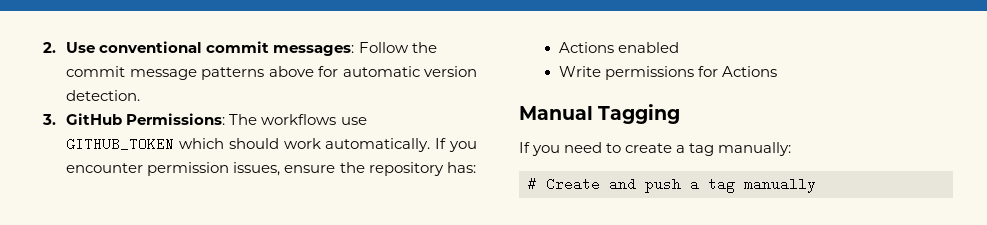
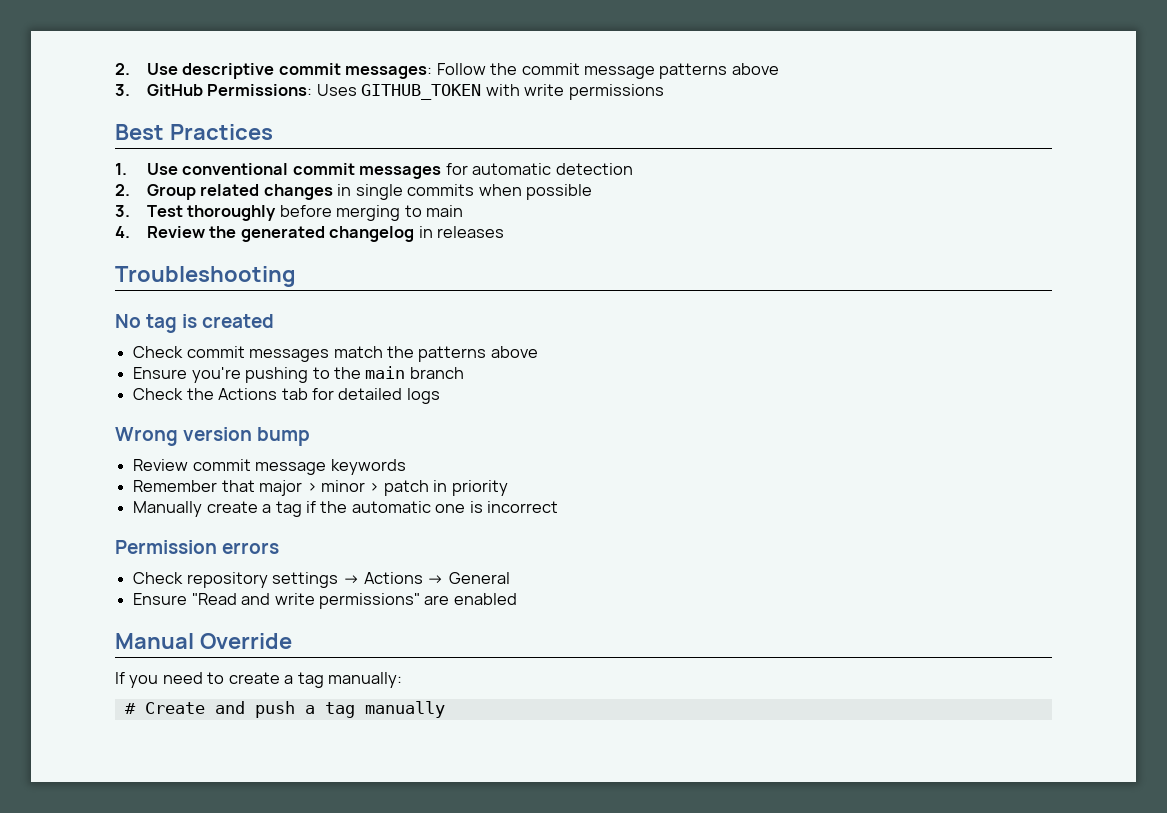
[99,41,203,53] conventional -> [182,63,275,79] descriptive
[318,66,477,77] [66,90,141,101] for automatic version detection. -> (779, 69) none
[229,114,367,125] [66,137,477,152] [66,162,476,176] [558,42,679,53] [558,66,777,80] The workflows use GITHUB_TOKEN which should work automatically. If you encounter permission issues, ensure the repository has: // Actions enabled // Write permissions for Actions -> [316,84,664,100] [115,124,273,140] [115,163,633,179] [115,184,592,200] [115,205,464,221] [115,226,505,242] [115,266,296,287] [115,314,275,333] [133,346,538,362] [133,366,464,383] [133,388,440,404] [115,427,311,446] [133,459,406,475] [133,480,508,496] [133,501,559,517] [115,540,280,554] [133,572,510,588] [133,593,517,609] Uses GITHUB_TOKEN with write permissions // Best Practices // 1. Use conventional commit messages for automatic detection // 2. Group related changes in single commits when possible // 3. Test thoroughly before merging to main // 4. Review the generated changelog in releases // Troubleshooting // No tag is created // Check commit messages match the patterns above // Ensure you're pushing to the main branch // Check the Actions tab for detailed logs // Wrong version bump // Review commit message keywords // Remember that major > minor > patch in priority // Manually create a tag if the automatic one is incorrect // Permission errors // Check repository settings → Actions → General // Ensure "Read and write permissions" are enabled
[598,104,681,124] Tagging -> [199,633,292,649] Override

